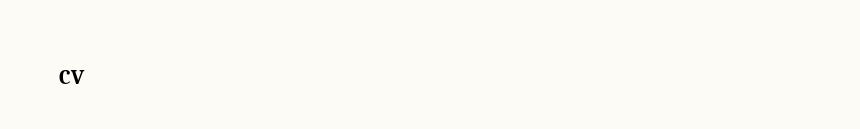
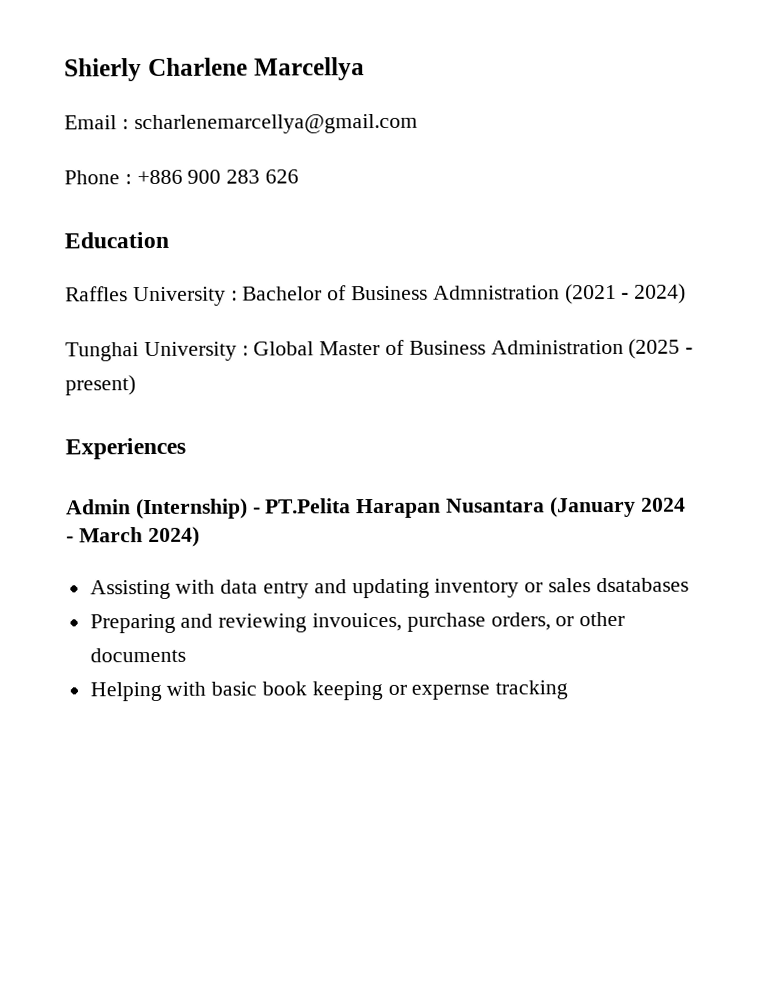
[59,70,85,84] CV -> [64,57,365,82] [64,113,418,135] [64,169,300,185] [64,231,169,249] [65,283,687,307] [65,338,694,362] [65,375,136,396] [65,437,186,460] [66,496,686,520] [66,526,200,548] [89,577,689,600] [89,611,626,634] [89,647,186,663] [89,680,569,702] Shierly Charlene Marcellya // Email : scharlenemarcellya@gmail.com // Phone : +886 900 283 626 // Education // Raffles University : Bachelor of Business Admnistration (2021 - 2024) // Tunghai University : Global Master of Business Administration (2025 - present) // Experiences // Admin (Internship) - PT.Pelita Harapan Nusantara (January 2024 - March 2024) // Assisting with data entry and updating inventory or sales dsatabases // Preparing and reviewing invouices, purchase orders, or other documents // Helping with basic book keeping or expernse tracking

